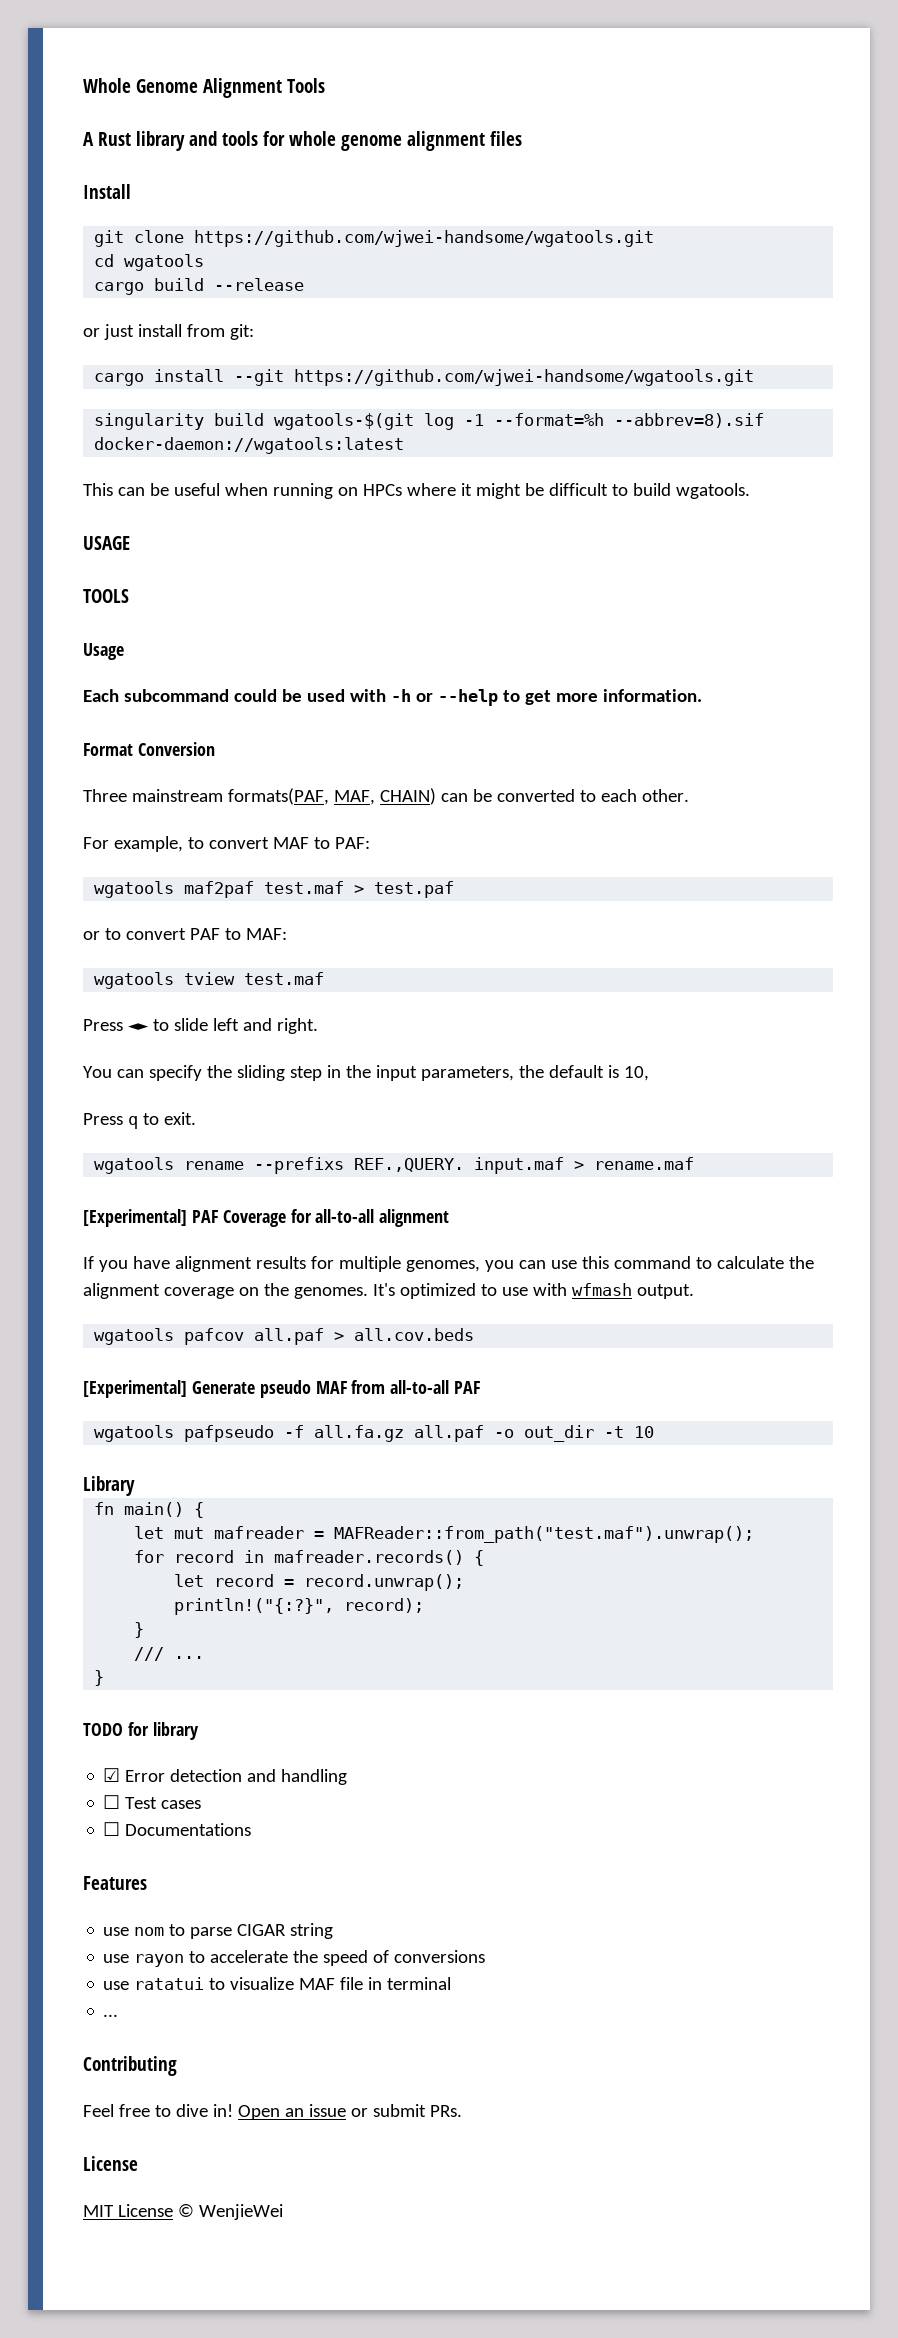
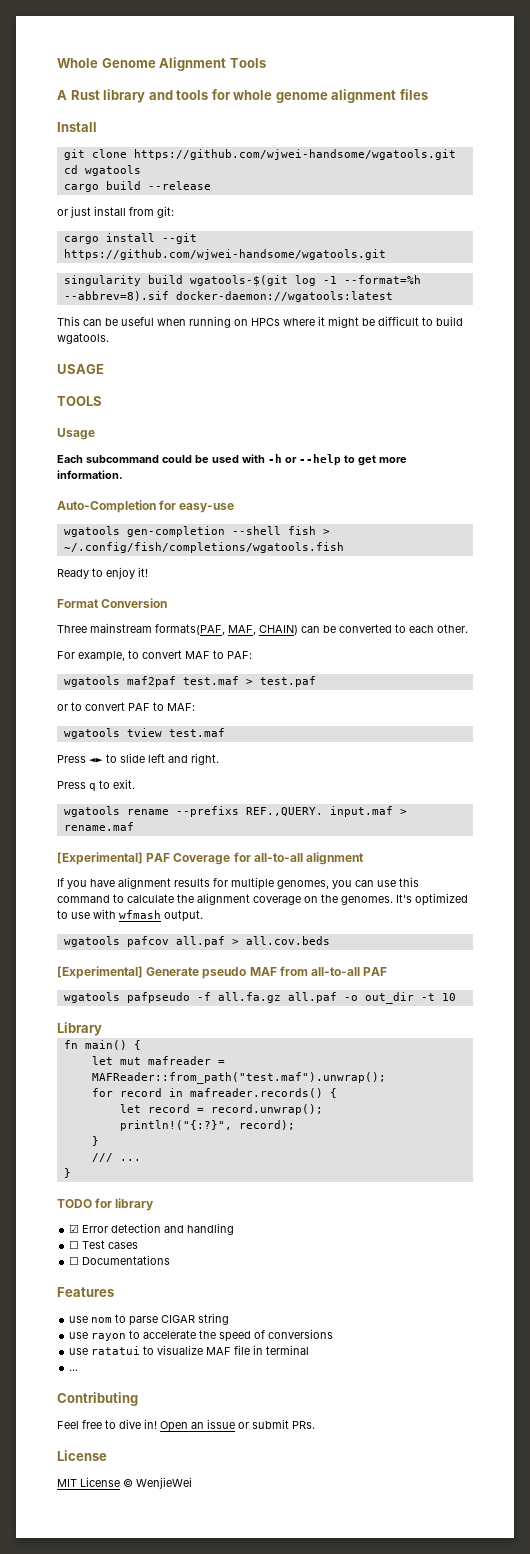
(702, 695) none -> [57,500,235,513] [63,526,330,537] [63,542,344,553] [57,567,148,579] // Auto-Completion for easy-use // wgatools gen-completion --shell fish > ~/.config/fish/completions/wgatools.fish // Ready to enjoy it!
[83,1065,649,1081] // You can specify the sliding step in the input parameters, the default is 10, -> (219, 759) none

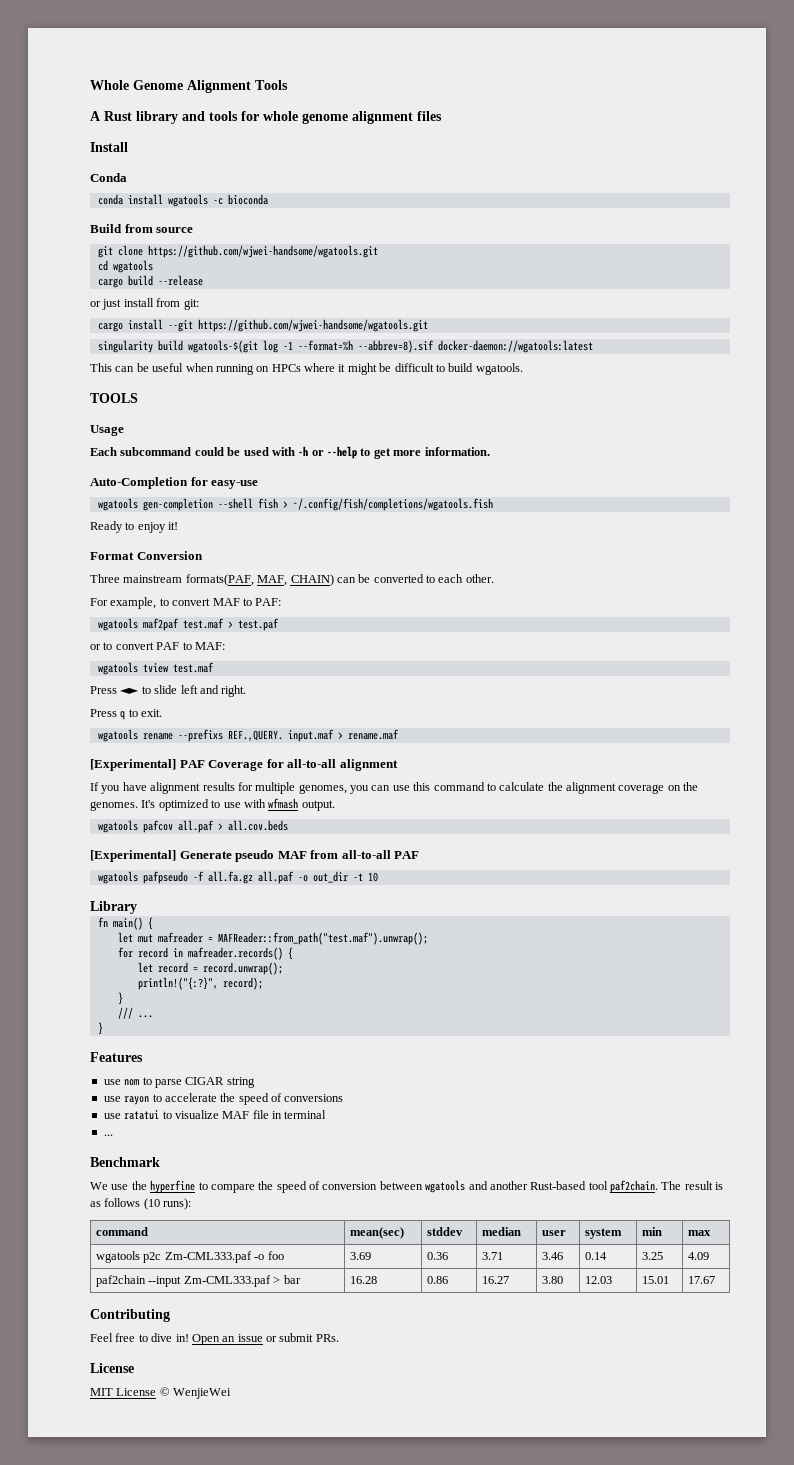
(97, 127) none -> [90,173,127,182] [97,194,268,207] [90,224,194,233] // Conda // conda install wgatools -c bioconda // Build from source
[57,364,104,374] // USAGE -> (523, 369) none
[57,1198,155,1211] [69,1223,235,1235] [69,1240,139,1249] [69,1255,171,1265] // TODO for library // ☑ Error detection and handling // ☐ Test cases // ☐ Documentations -> (103, 1028) none
(79, 1370) none -> [90,1157,160,1167] [90,1180,724,1193] [90,1198,192,1210] [96,1227,149,1236] [350,1227,405,1239] [427,1227,464,1236] [482,1227,522,1236] [542,1230,567,1236] [585,1228,623,1239] [642,1227,663,1236] [688,1230,712,1236] [96,1251,284,1263] [350,1252,372,1260] [427,1252,449,1260] [482,1252,504,1260] [542,1252,564,1260] [585,1252,608,1260] [642,1252,664,1260] [688,1252,710,1260] [96,1275,301,1287] [350,1276,378,1284] [427,1276,449,1284] [482,1276,510,1284] [542,1276,564,1284] [585,1276,613,1284] [642,1276,670,1284] [688,1276,716,1284] // Benchmark // We use the hyperfine to compare the speed of conversion between wgatools and another Rust-based tool paf2chain. The result is as follows (10 runs): // command | mean(sec) | stddev | median | user | system | min | max // wgatools p2c Zm-CML333.paf -o foo | 3.69 | 0.36 | 3.71 | 3.46 | 0.14 | 3.25 | 4.09 // paf2chain --input Zm-CML333.paf > bar | 16.28 | 0.86 | 16.27 | 3.80 | 12.03 | 15.01 | 17.67

